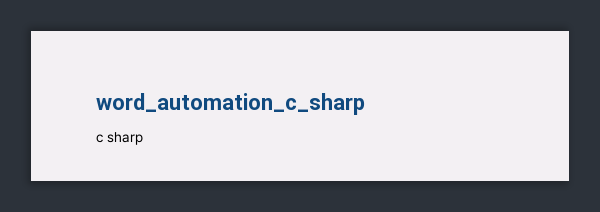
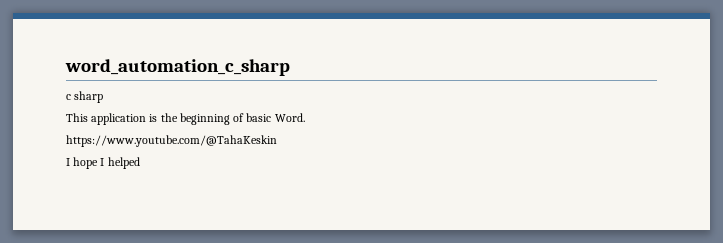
(143, 138) none -> [66,113,305,125] [66,135,277,147] [66,157,140,169] // This application is the beginning of basic Word. // https://www.youtube.com/@TahaKeskin // I hope I helped

